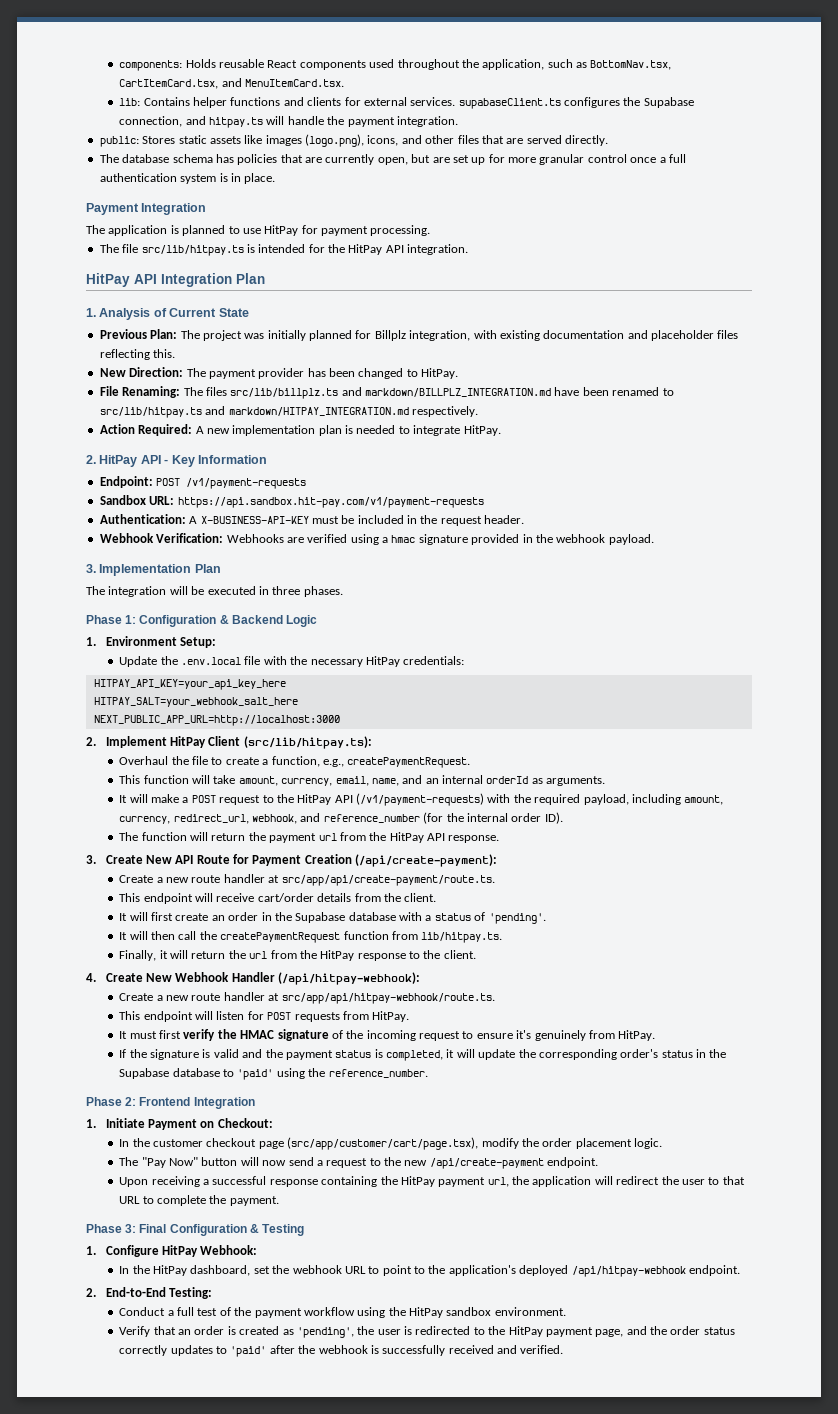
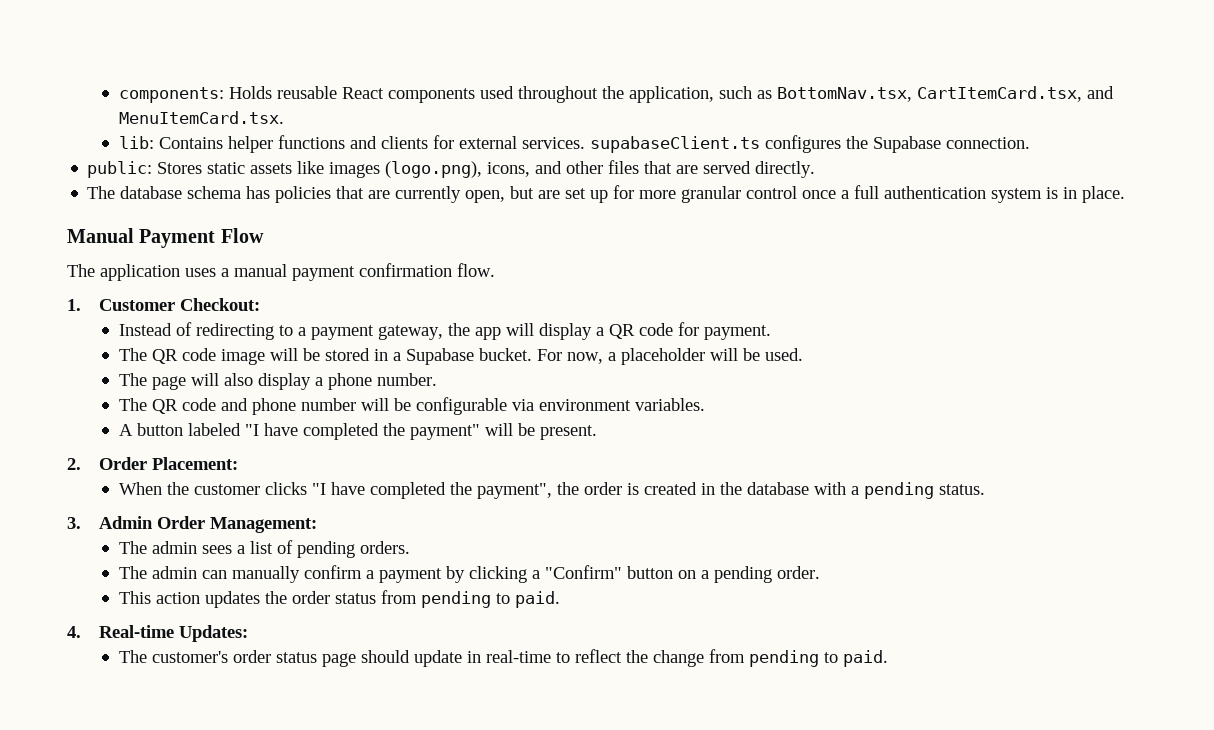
[119,116,458,128] connection, and hitpay.ts will handle the payment integration. -> [945,137,1030,149] connection.
[86,203,207,215] Payment Integration -> [67,228,264,248] Manual Payment Flow
[170,225,431,236] [99,244,469,256] [86,273,265,287] [86,308,249,320] [99,329,739,341] [99,349,176,360] [99,367,459,379] [99,386,674,399] [99,406,478,418] [99,424,501,436] [86,455,267,467] [99,476,307,489] [99,495,484,508] [99,514,525,526] [99,533,654,545] [86,564,221,576] [86,586,343,597] [86,615,318,627] [86,636,216,648] [119,656,465,667] [93,679,286,690] [93,697,298,707] [93,715,340,726] [86,736,372,749] [119,756,471,768] [119,775,606,786] [119,793,724,806] [119,812,563,824] [119,832,500,843] [86,854,498,867] [119,874,495,886] [119,893,437,904] [119,912,546,924] [119,931,503,943] [119,950,476,961] [86,972,421,985] [119,992,495,1004] [119,1011,410,1022] [119,1029,656,1041] [119,1049,727,1061] [119,1068,428,1080] [86,1097,255,1109] [86,1118,273,1130] [119,1137,663,1150] [119,1157,599,1169] [119,1176,745,1187] [119,1195,279,1206] [86,1224,305,1236] [86,1245,258,1257] [119,1265,740,1277] [86,1287,212,1299] [119,1307,566,1318] [119,1326,735,1338] [119,1345,564,1357] is planned to use HitPay for payment processing. // The file src/lib/hitpay.ts is intended for the HitPay API integration. // HitPay API Integration Plan // 1. Analysis of Current State // Previous Plan: The project was initially planned for Billplz integration, with existing documentation and placeholder files reflecting this. // New Direction: The payment provider has been changed to HitPay. // File Renaming: The files src/lib/billplz.ts and markdown/BILLPLZ_INTEGRATION.md have been renamed to src/lib/hitpay.ts and markdown/HITPAY_INTEGRATION.md respectively. // Action Required: A new implementation plan is needed to integrate HitPay. // 2. HitPay API - Key Information // Endpoint: POST /v1/payment-requests // Sandbox URL: https://api.sandbox.hit-pay.com/v1/payment-requests // Authentication: A X-BUSINESS-API-KEY must be included in the request header. // Webhook Verification: Webhooks are verified using a hmac signature provided in the webhook payload. // 3. Implementation Plan // The integration will be executed in three phases. // Phase 1: Configuration & Backend Logic // 1. Environment Setup: // Update the .env.local file with the necessary HitPay credentials: // HITPAY_API_KEY=your_api_key_here // HITPAY_SALT=your_webhook_salt_here // NEXT_PUBLIC_APP_URL=http://localhost:3000 // 2. Implement HitPay Client (src/lib/hitpay.ts): // Overhaul the file to create a function, e.g., createPaymentRequest. // This function will take amount, currency, email, name, and an internal orderId as arguments. // It will make a POST request to the HitPay API (/v1/payment-requests) with the required payload, including amount, currency, redirect_url, webhook, and reference_number (for the internal order ID). // The function will return the payment url from the HitPay API response. // 3. Create New API Route for Payment Creation (/api/create-payment): // Create a new route handler at src/app/api/create-payment/route.ts. // This endpoint will receive cart/order details from the client. // It will first create an order in the Supabase database with a status of 'pending'. // It will then call the createPaymentRequest function from lib/hitpay.ts. // Finally, it will return the url from the HitPay response to the client. // 4. Create New Webhook Handler (/api/hitpay-webhook): // Create a new route handler at src/app/api/hitpay-webhook/route.ts. // This endpoint will listen for POST requests from HitPay. // It must first verify the HMAC signature of the incoming request to ensure it's genuinely from HitPay. // If the signature is valid and the payment status is completed, it will update the corresponding order's status in the Supabase database to 'paid' using the reference_number. // Phase 2: Frontend Integration // 1. Initiate Payment on Checkout: // In the customer checkout page (src/app/customer/cart/page.tsx), modify the order placement logic. // The "Pay Now" button will now send a request to the new /api/create-payment endpoint. // Upon receiving a successful response containing the HitPay payment url, the application will redirect the user to that URL to complete the payment. // Phase 3: Final Configuration & Testing // 1. Configure HitPay Webhook: // In the HitPay dashboard, set the webhook URL to point to the application's deployed /api/hitpay-webhook endpoint. // 2. End-to-End Testing: // Conduct a full test of the payment workflow using the HitPay sandbox environment. // Verify that an order is created as 'pending', the user is redirected to the HitPay payment page, and the order status correctly updates to 'paid' after the webhook is successfully received and verified. -> [185,263,495,281] [67,298,260,311] [118,322,771,340] [118,348,803,365] [118,373,437,390] [118,397,705,415] [118,423,597,440] [67,457,238,470] [118,482,985,499] [67,516,317,533] [118,540,410,558] [118,565,820,583] [118,590,560,608] [67,625,248,642] [118,649,888,667] uses a manual payment confirmation flow. // 1. Customer Checkout: // Instead of redirecting to a payment gateway, the app will display a QR code for payment. // The QR code image will be stored in a Supabase bucket. For now, a placeholder will be used. // The page will also display a phone number. // The QR code and phone number will be configurable via environment variables. // A button labeled "I have completed the payment" will be present. // 2. Order Placement: // When the customer clicks "I have completed the payment", the order is created in the database with a pending status. // 3. Admin Order Management: // The admin sees a list of pending orders. // The admin can manually confirm a payment by clicking a "Confirm" button on a pending order. // This action updates the order status from pending to paid. // 4. Real-time Updates: // The customer's order status page should update in real-time to reflect the change from pending to paid.

